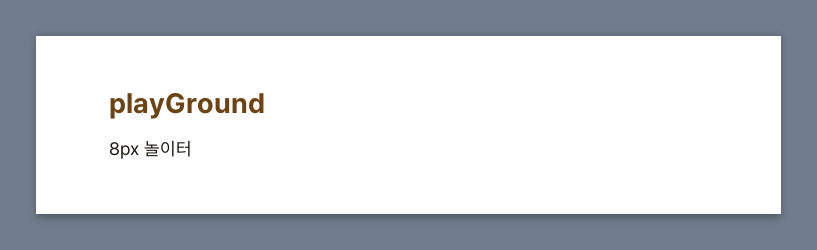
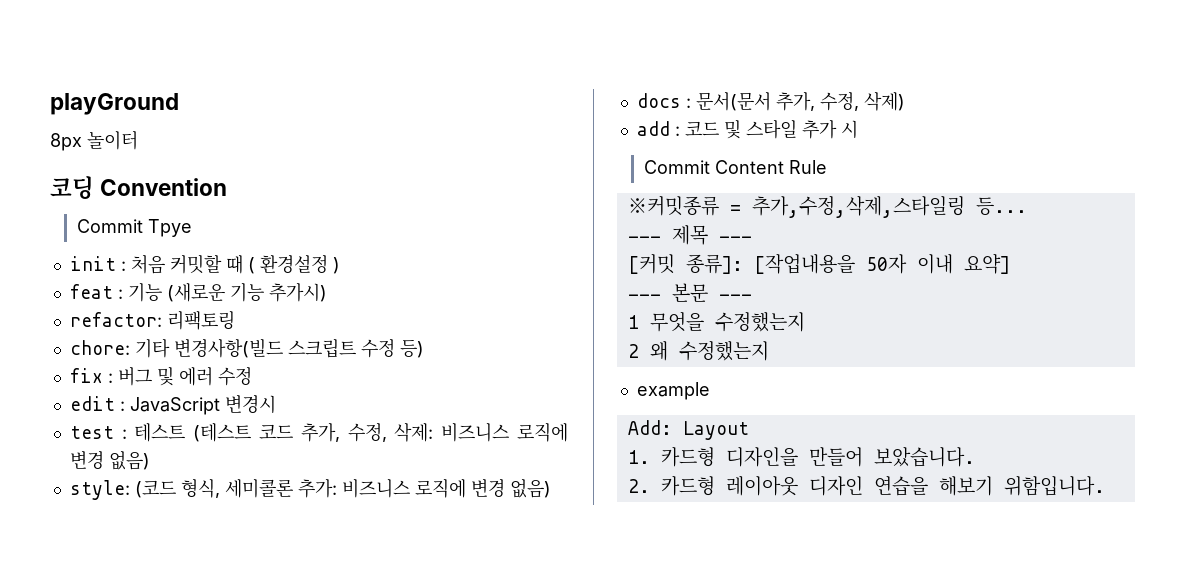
(192, 148) none -> [50,176,228,199] [76,219,192,237] [69,254,340,274] [69,283,327,302] [69,311,235,330] [69,338,424,358] [69,367,252,386] [69,395,276,415] [69,423,568,442] [69,451,150,470] [69,479,551,500] [636,92,905,111] [636,119,858,139] [643,160,827,174] [627,196,1027,218] [627,225,752,245] [627,253,1010,274] [627,283,752,302] [627,311,805,332] [627,341,769,361] [636,382,710,400] [627,420,749,440] [627,447,975,467] [627,476,1105,496] // 코딩 Convention // Commit Tpye // init : 처음 커밋할 때 ( 환경설정 ) // feat : 기능 (새로운 기능 추가시) // refactor: 리팩토링 // chore: 기타 변경사항(빌드 스크립트 수정 등) // fix : 버그 및 에러 수정 // edit : JavaScript 변경시 // test : 테스트 (테스트 코드 추가, 수정, 삭제: 비즈니스 로직에 변경 없음) // style: (코드 형식, 세미콜론 추가: 비즈니스 로직에 변경 없음) // docs : 문서(문서 추가, 수정, 삭제) // add : 코드 및 스타일 추가 시 // Commit Content Rule // ※커밋종류 = 추가,수정,삭제,스타일링 등... // --- 제목 --- // [커밋 종류]: [작업내용을 50자 이내 요약] // --- 본문 --- // 1 무엇을 수정했는지 // 2 왜 수정했는지 // example // Add: Layout // 1. 카드형 디자인을 만들어 보았습니다. // 2. 카드형 레이아웃 디자인 연습을 해보기 위함입니다.

